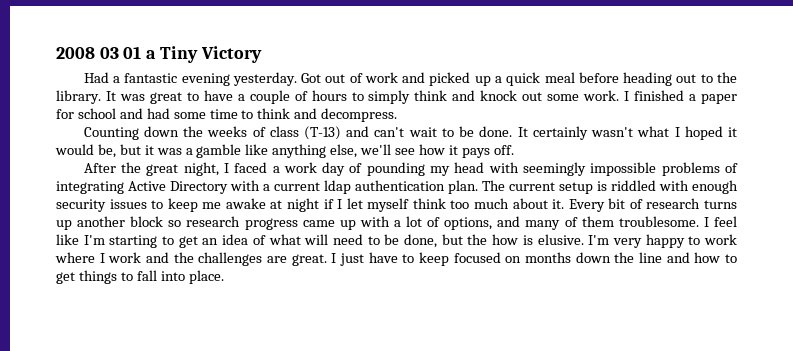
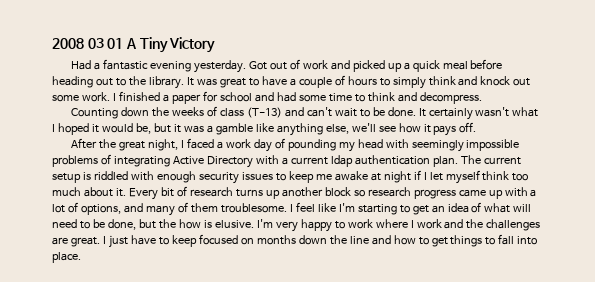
[146,50,157,59] a -> [125,38,137,49] A

